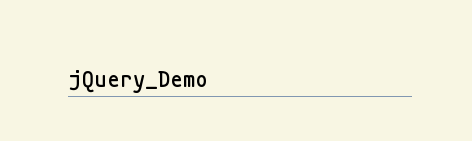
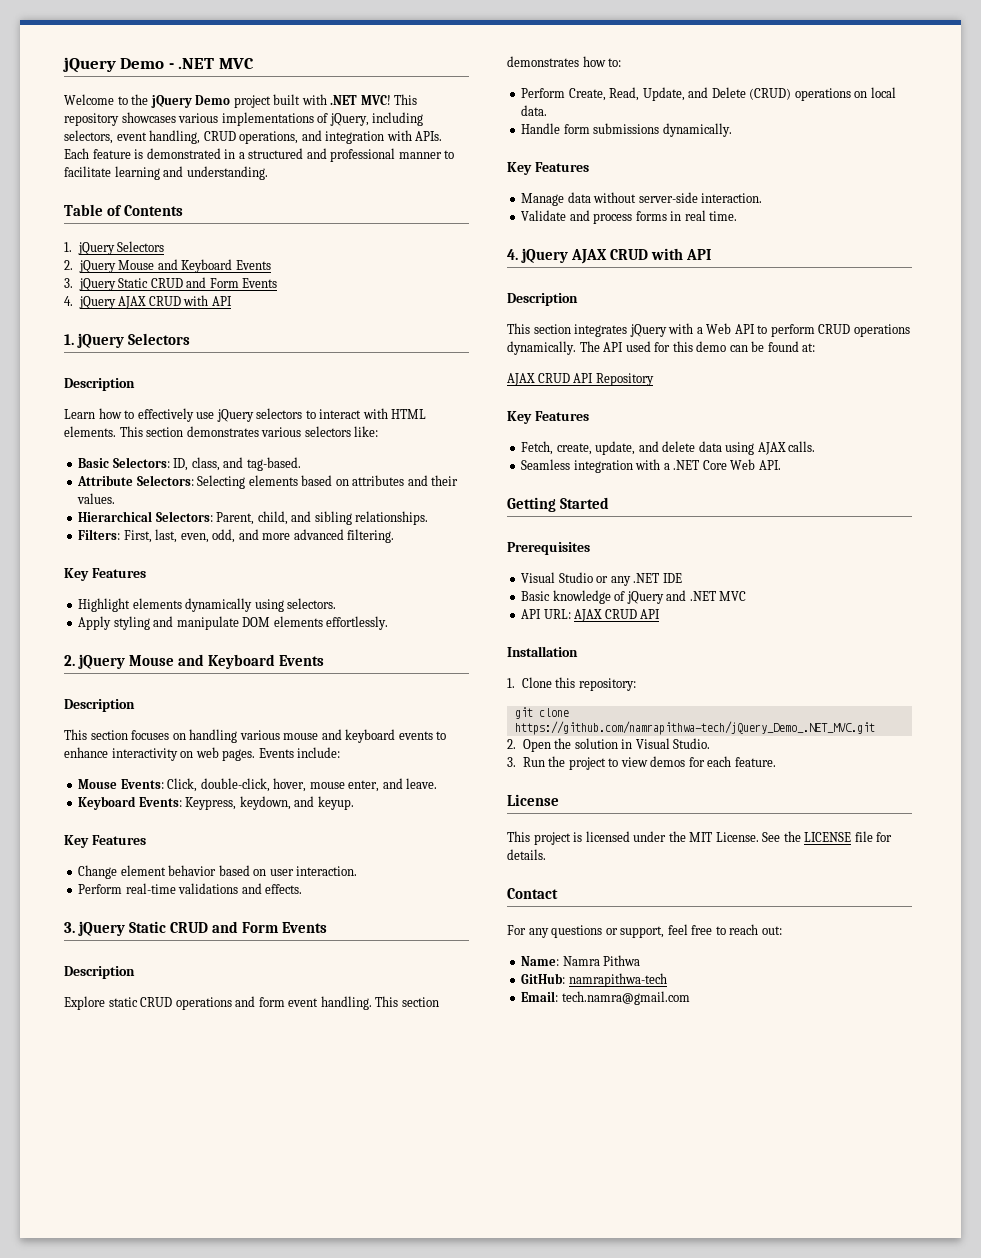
[68,70,208,93] jQuery_Demo -> [63,57,254,73] [64,94,418,108] [64,112,424,126] [64,130,443,144] [64,148,455,162] [64,166,268,180] [64,204,184,216] [64,241,165,255] [64,259,271,273] [64,277,278,291] [64,295,232,309] [64,333,191,348] [64,378,135,391] [64,408,427,422] [64,426,379,437] [78,457,301,471] [77,475,459,489] [77,493,116,504] [78,511,429,525] [78,529,395,543] [64,568,146,581] [78,598,337,612] [78,616,389,630] [64,654,325,669] [64,699,135,712] [64,729,447,743] [64,747,341,761] [78,778,438,792] [78,796,354,810] [64,835,146,848] [78,865,358,879] [78,883,303,894] [64,921,328,936] [64,966,135,979] [64,996,439,1010] [507,56,622,67] [521,87,896,101] [521,105,548,116] [521,123,732,137] [507,162,589,175] [521,192,763,206] [521,210,738,224] [507,248,712,264] [507,293,578,306] [507,323,910,337] [507,341,816,355] [507,373,654,386] [507,411,589,424] [521,441,816,455] [521,459,781,473] [507,497,610,512] [507,542,590,555] [521,572,682,586] [521,590,747,604] [521,609,661,622] [507,646,578,657] [507,677,636,691] [514,707,569,719] [514,721,875,735] [507,738,711,752] [507,756,776,770] [507,794,559,806] [507,831,893,845] [507,849,546,860] [507,888,558,899] [507,924,782,938] [521,955,641,966] [521,973,667,987] [521,991,690,1005] jQuery Demo - .NET MVC // Welcome to the jQuery Demo project built with .NET MVC! This repository showcases various implementations of jQuery, including selectors, event handling, CRUD operations, and integration with APIs. Each feature is demonstrated in a structured and professional manner to facilitate learning and understanding. // Table of Contents // 1. jQuery Selectors // 2. jQuery Mouse and Keyboard Events // 3. jQuery Static CRUD and Form Events // 4. jQuery AJAX CRUD with API // 1. jQuery Selectors // Description // Learn how to effectively use jQuery selectors to interact with HTML elements. This section demonstrates various selectors like: // Basic Selectors: ID, class, and tag-based. // Attribute Selectors: Selecting elements based on attributes and their values. // Hierarchical Selectors: Parent, child, and sibling relationships. // Filters: First, last, even, odd, and more advanced filtering. // Key Features // Highlight elements dynamically using selectors. // Apply styling and manipulate DOM elements effortlessly. // 2. jQuery Mouse and Keyboard Events // Description // This section focuses on handling various mouse and keyboard events to enhance interactivity on web pages. Events include: // Mouse Events: Click, double-click, hover, mouse enter, and leave. // Keyboard Events: Keypress, keydown, and keyup. // Key Features // Change element behavior based on user interaction. // Perform real-time validations and effects. // 3. jQuery Static CRUD and Form Events // Description // Explore static CRUD operations and form event handling. This section demonstrates how to: // Perform Create, Read, Update, and Delete (CRUD) operations on local data. // Handle form submissions dynamically. // Key Features // Manage data without server-side interaction. // Validate and process forms in real time. // 4. jQuery AJAX CRUD with API // Description // This section integrates jQuery with a Web API to perform CRUD operations dynamically. The API used for this demo can be found at: // AJAX CRUD API Repository // Key Features // Fetch, create, update, and delete data using AJAX calls. // Seamless integration with a .NET Core Web API. // Getting Started // Prerequisites // Visual Studio or any .NET IDE // Basic knowledge of jQuery and .NET MVC // API URL: AJAX CRUD API // Installation // 1. Clone this repository: // git clone https://github.com/namrapithwa-tech/jQuery_Demo_.NET_MVC.git // 2. Open the solution in Visual Studio. // 3. Run the project to view demos for each feature. // License // This project is licensed under the MIT License. See the LICENSE file for details. // Contact // For any questions or support, feel free to reach out: // Name: Namra Pithwa // GitHub: namrapithwa-tech // Email: tech.namra@gmail.com

